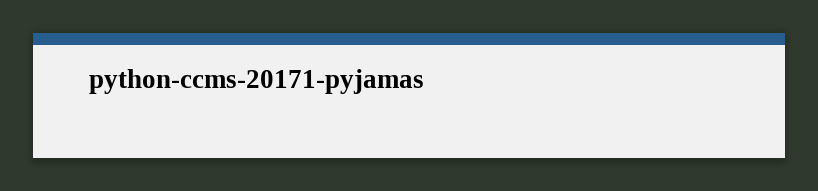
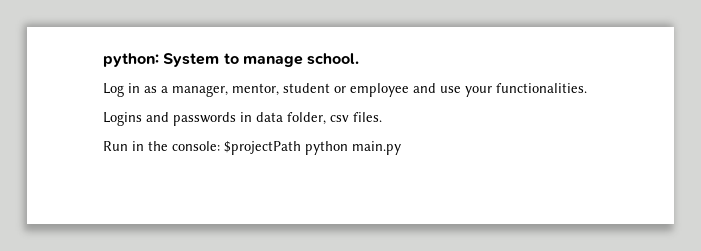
[89,69,424,94] python-ccms-20171-pyjamas -> [103,53,360,67] [103,83,587,97] [103,112,382,126] [103,141,401,155] python: System to manage school. // Log in as a manager, mentor, student or employee and use your functionalities. // Logins and passwords in data folder, csv files. // Run in the console: $projectPath python main.py

